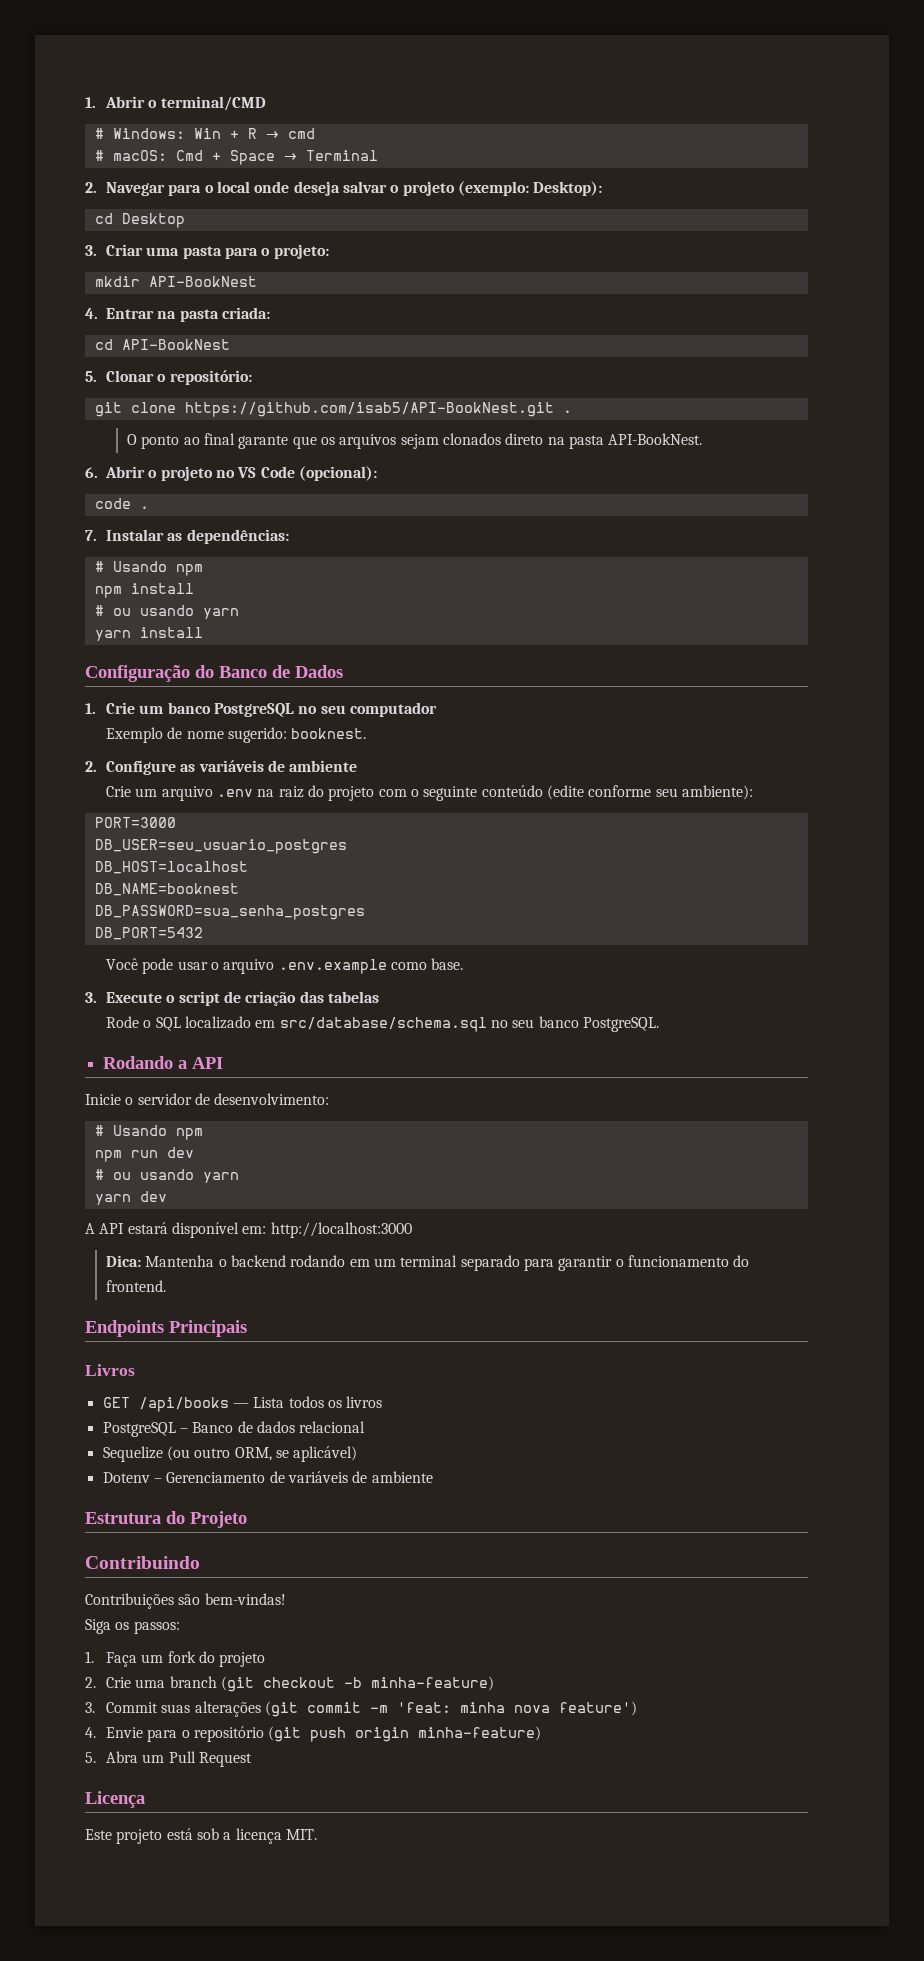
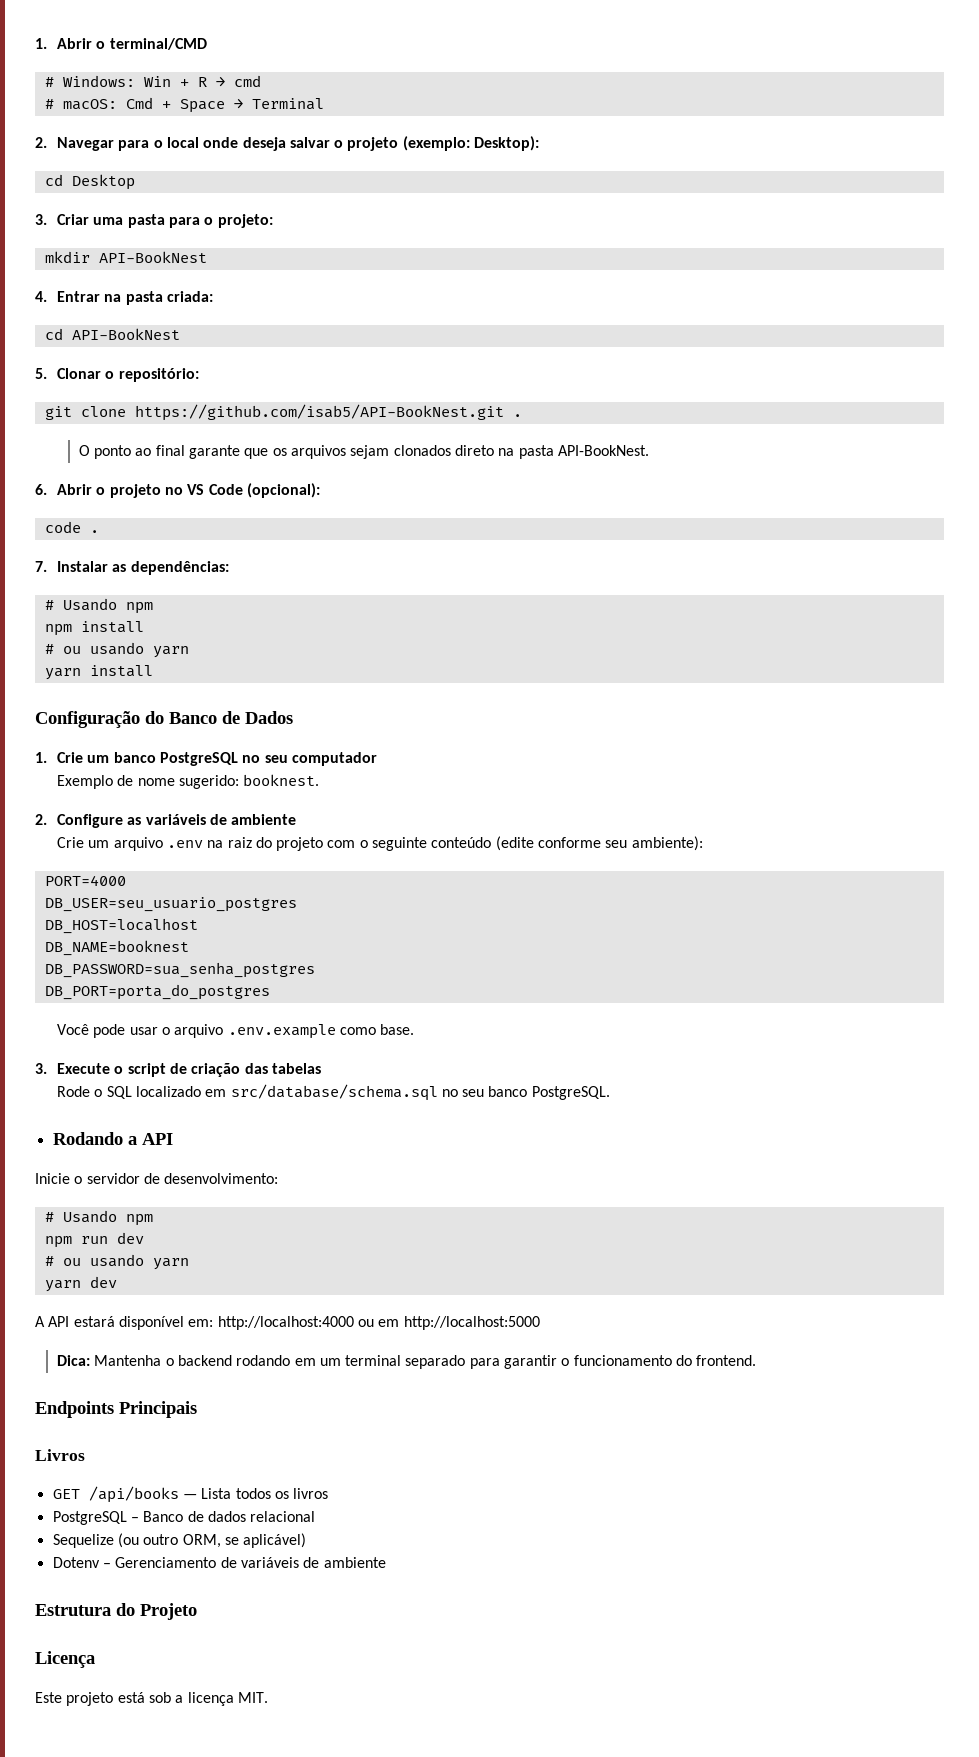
[94,817,176,828] PORT=3000 -> [44,875,126,886] PORT=4000
[94,927,203,940] DB_PORT=5432 -> [44,984,270,1000] DB_PORT=porta_do_postgres
[270,1222,412,1238] http://localhost:3000 -> [217,1316,540,1330] http://localhost:4000 ou em http://localhost:5000
[85,1556,200,1569] [85,1593,286,1609] [85,1619,180,1634] [85,1651,266,1667] [85,1676,494,1692] [85,1701,637,1717] [85,1726,542,1742] [85,1751,252,1767] // Contribuindo // Contribuições são bem-vindas! // Siga os passos: // 1. Faça um fork do projeto // 2. Crie uma branch (git checkout -b minha-feature) // 3. Commit suas alterações (git commit -m 'feat: minha nova feature') // 4. Envie para o repositório (git push origin minha-feature) // 5. Abra um Pull Request -> (197, 1611) none

